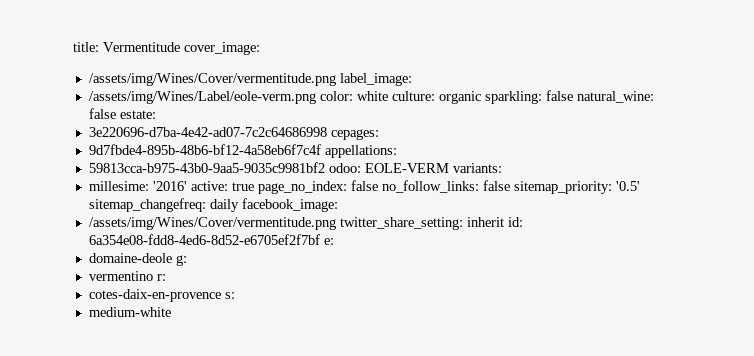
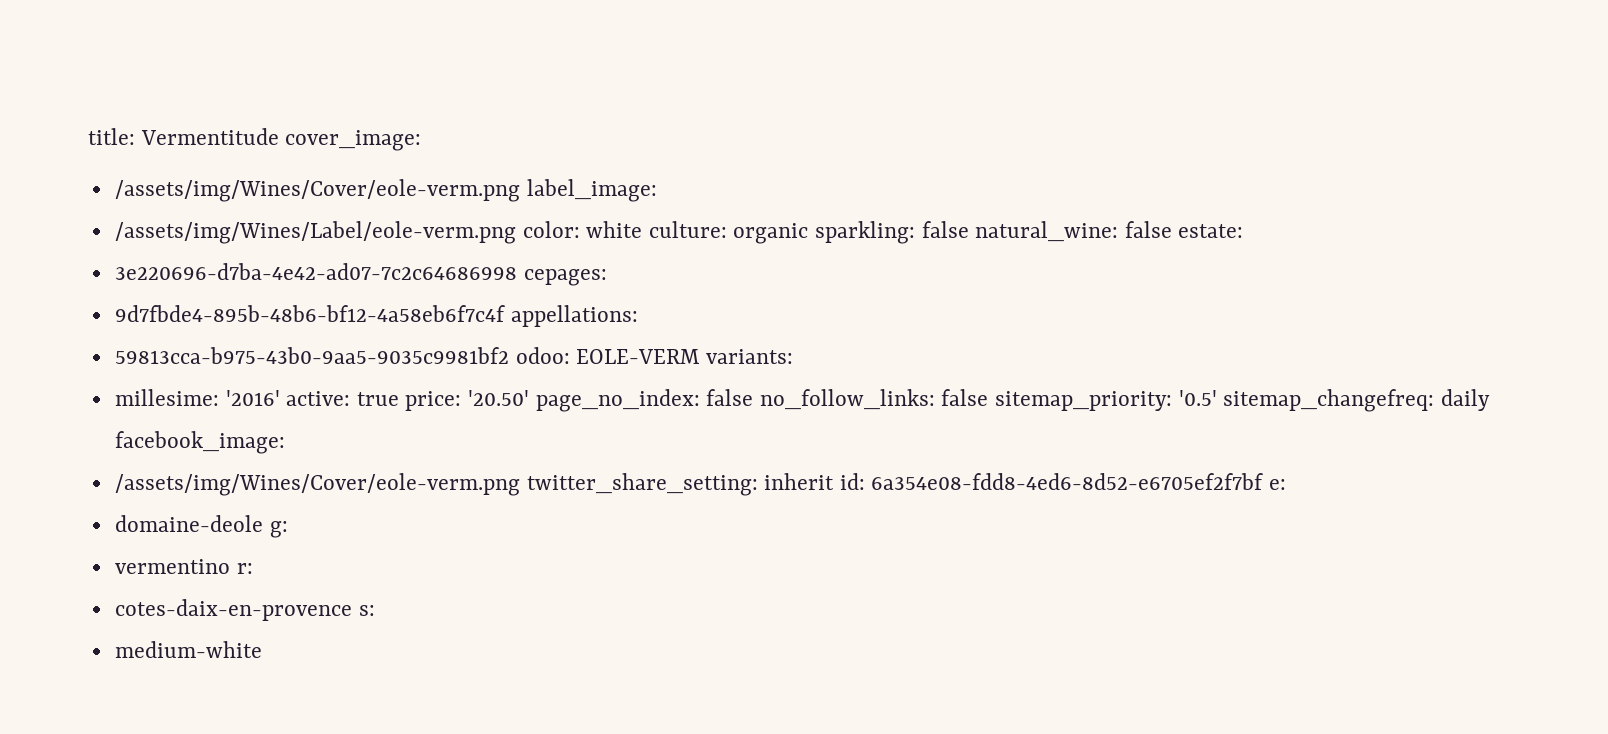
[88,73,336,86] /assets/img/Wines/Cover/vermentitude.png -> [114,179,520,202] /assets/img/Wines/Cover/eole-verm.png
(254, 186) none -> [405,390,530,411] price: '20.50'
[88,217,336,230] /assets/img/Wines/Cover/vermentitude.png -> [114,473,520,496] /assets/img/Wines/Cover/eole-verm.png

